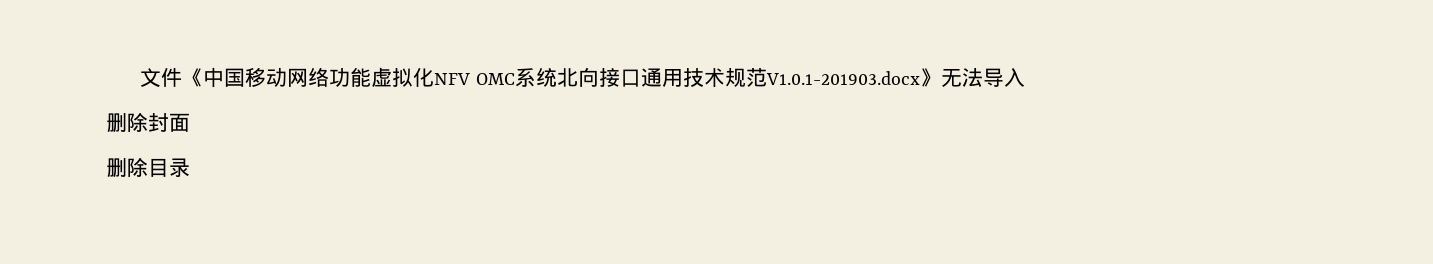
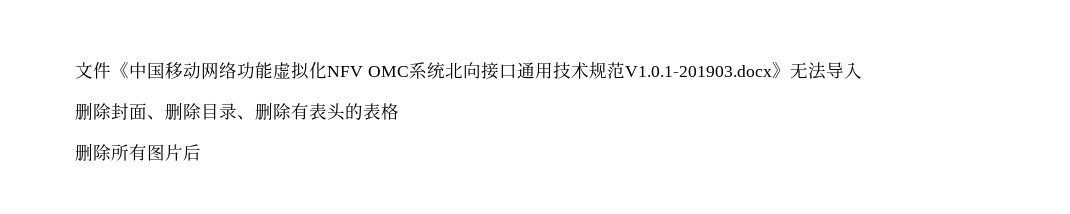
(190, 122) // -> [147,115,165,120] 、
(190, 167) none -> [237,102,399,121] [75,143,201,161] 、删除有表头的表格 // 删除所有图片后

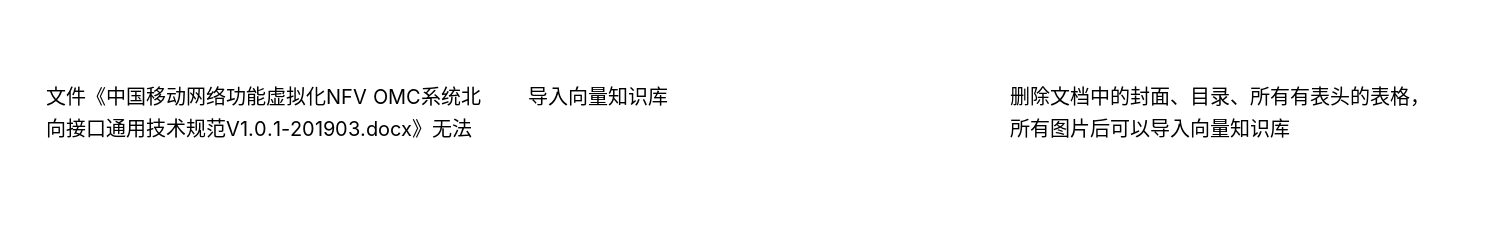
[75,102,291,120] // 删除封面、删除目录、删除 -> [568,86,668,106] [1010,86,1290,106] 向量知识库 // 删除文档中的封面、目录、所有
[75,143,111,161] // 删除 -> [1410,99,1430,107] ，
(201, 152) none -> [1110,118,1290,138] 可以导入向量知识库

